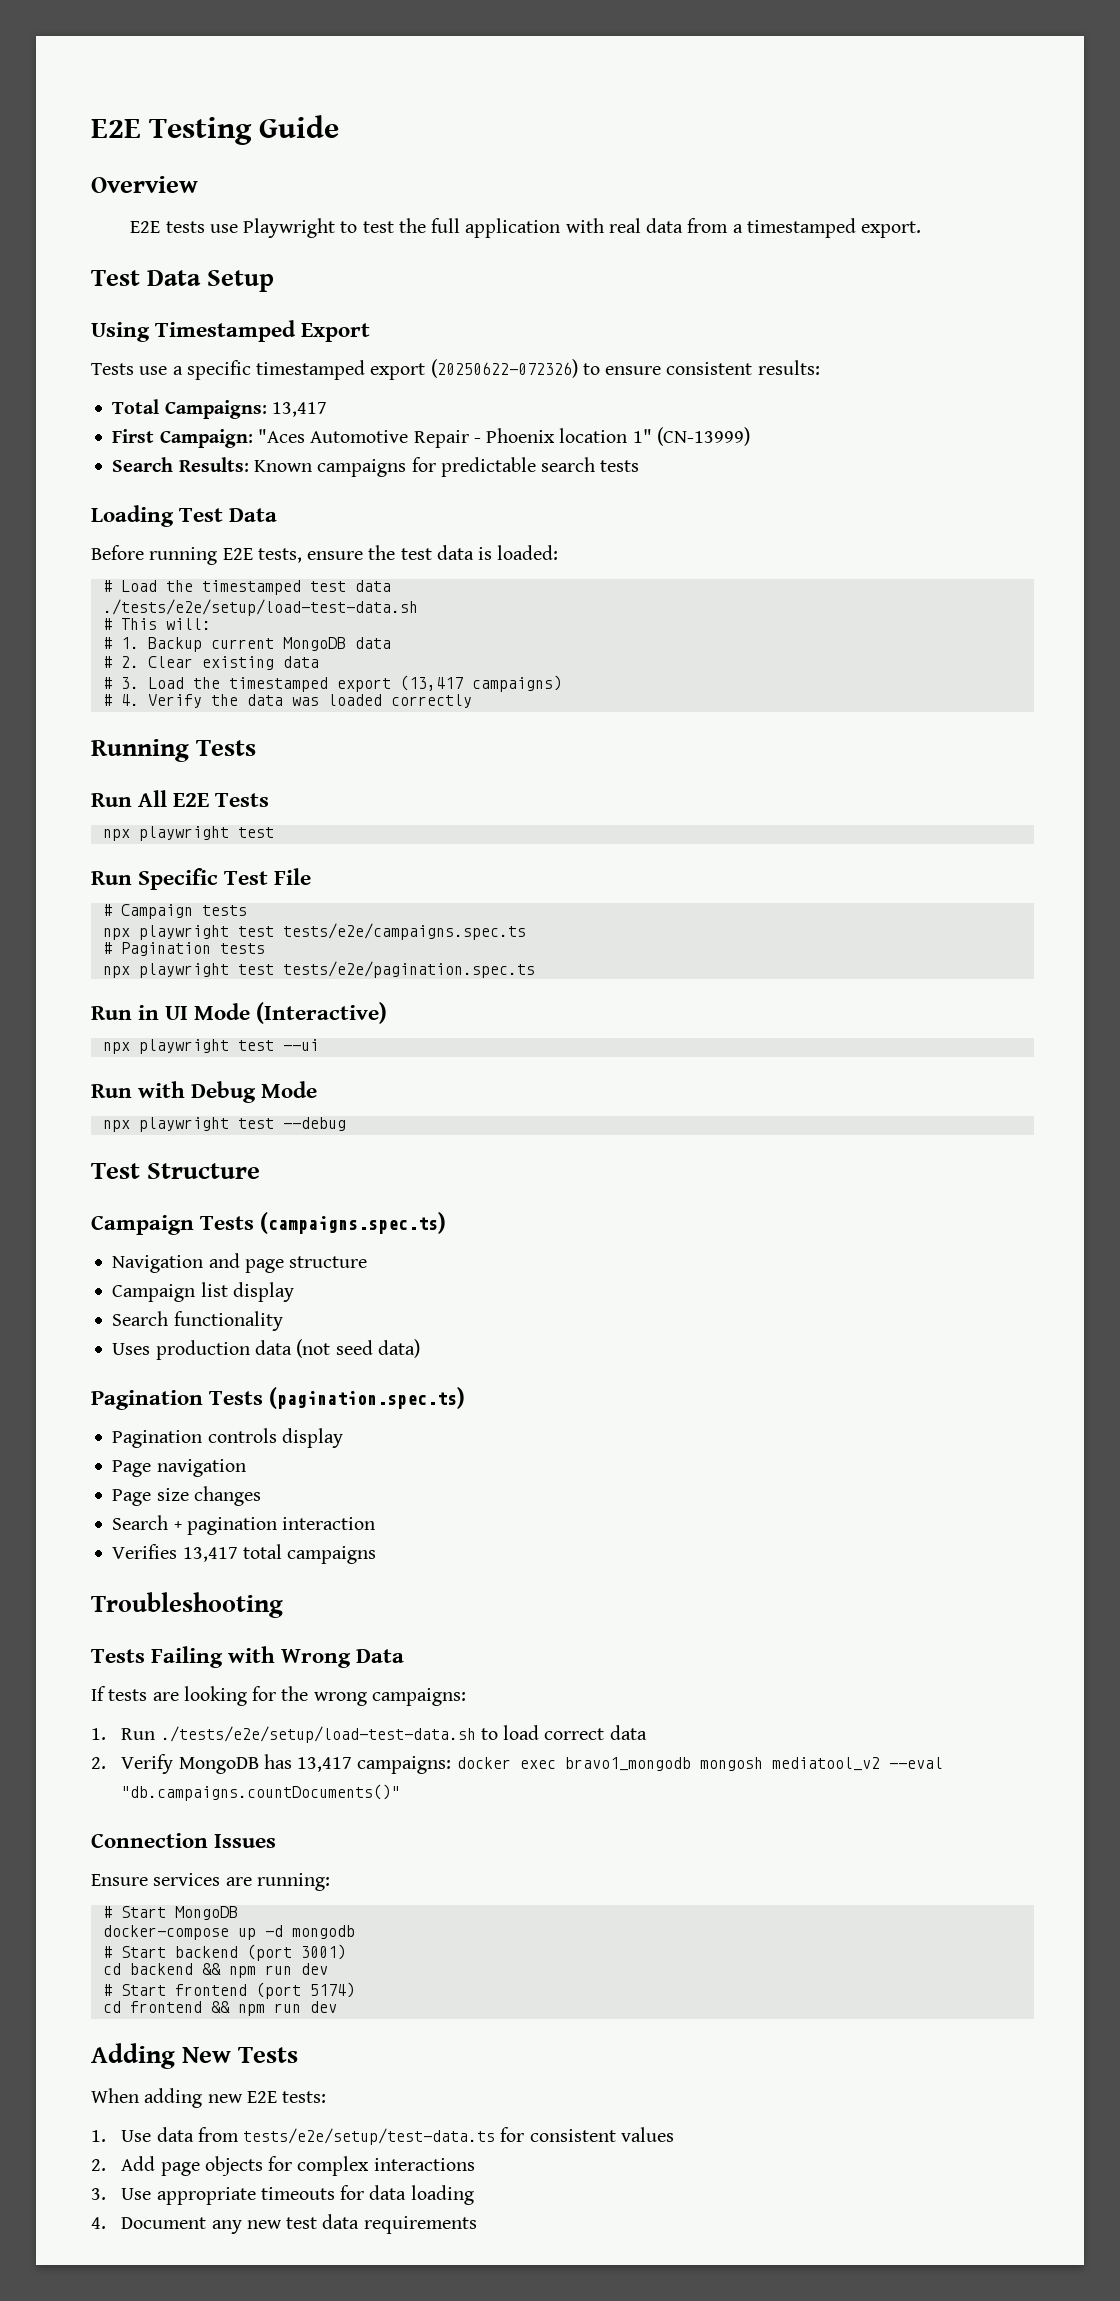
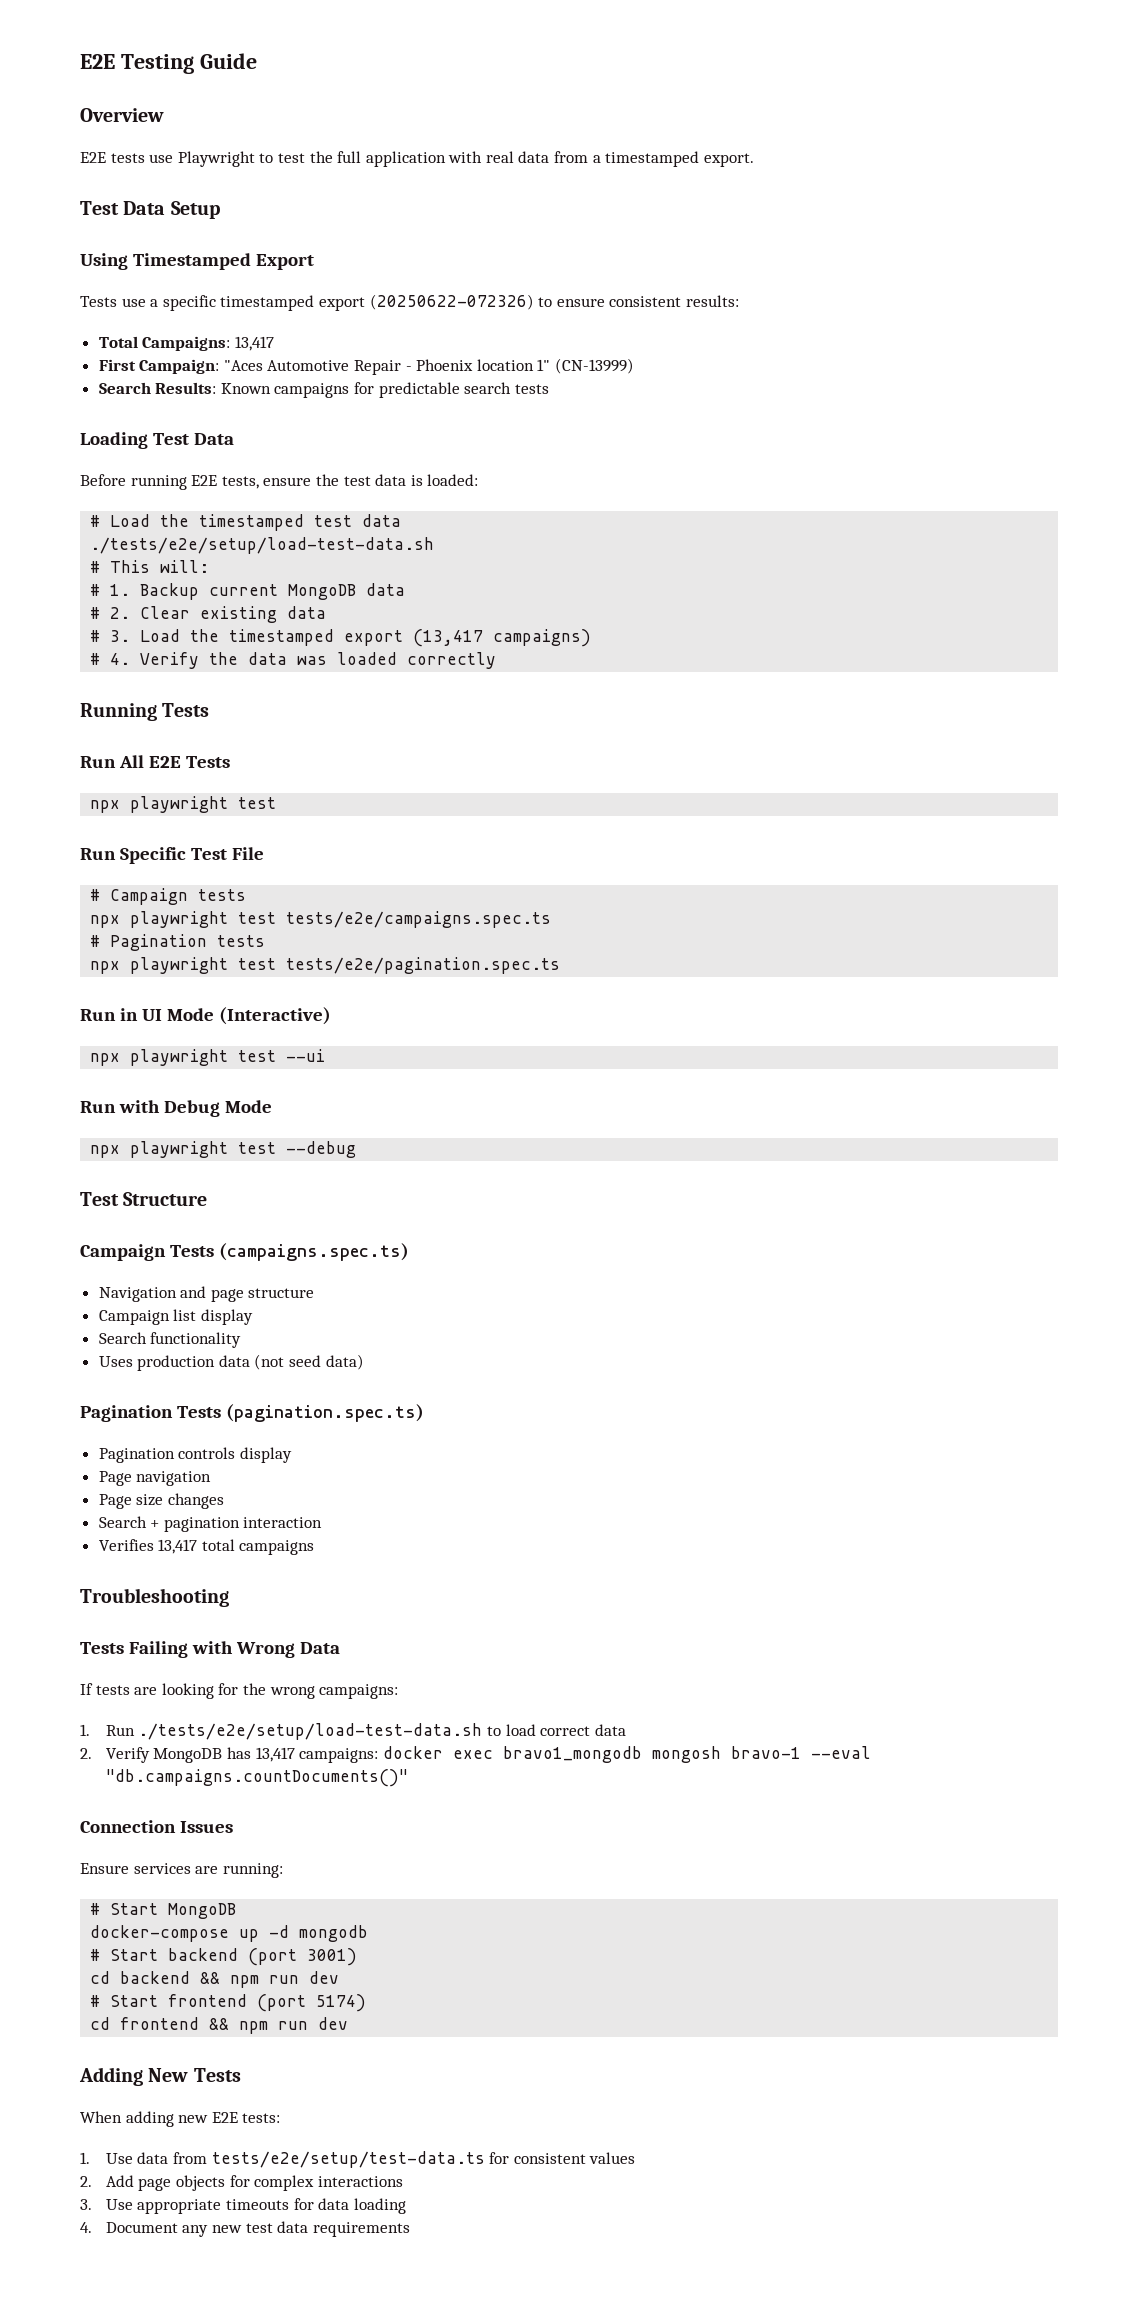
[771,1757,880,1771] mediatool_v2 -> [730,1746,801,1759] bravo-1

